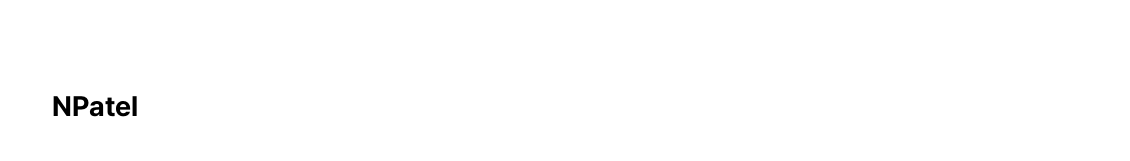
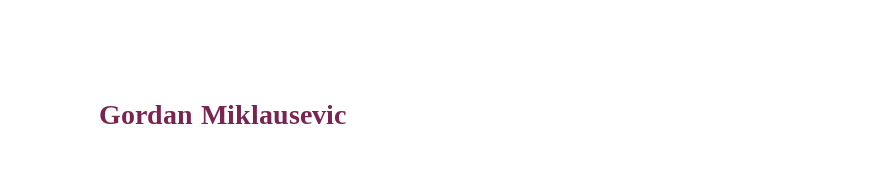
[52,96,138,117] NPatel -> [99,105,346,124] Gordan Miklausevic

